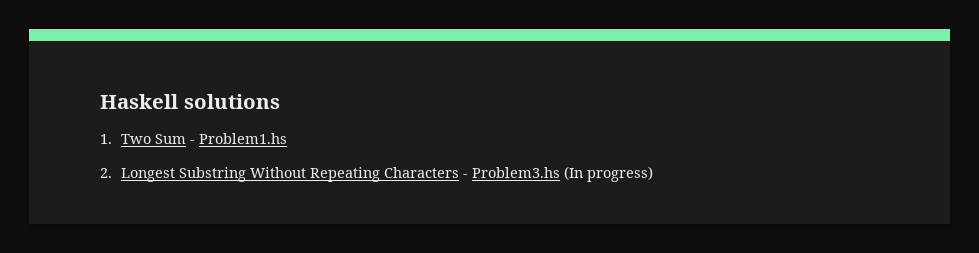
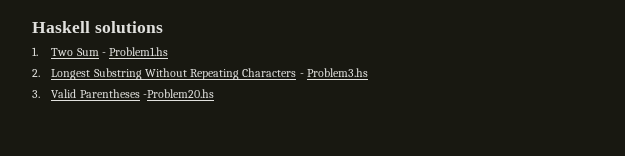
[564,166,654,182] (In progress) -> [32,89,214,98] // 3. Valid Parentheses -Problem20.hs

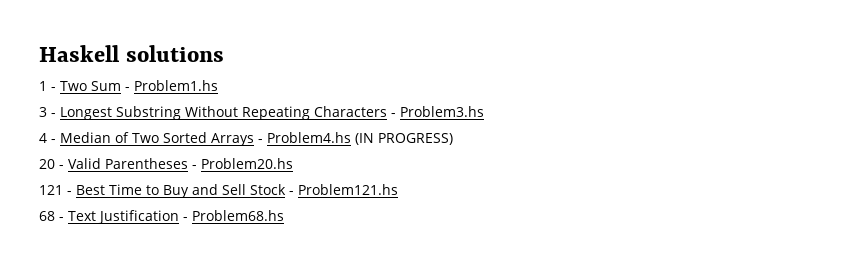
[32,47,38,56] 1. -> [39,81,56,91] 1 -
[32,69,40,77] 2. -> [39,107,56,117] 3 -
[32,89,214,98] 3. Valid Parentheses -Problem20.hs -> [39,132,453,146] [39,158,293,169] [39,184,398,198] [39,210,284,224] 4 - Median of Two Sorted Arrays - Problem4.hs (IN PROGRESS) // 20 - Valid Parentheses - Problem20.hs // 121 - Best Time to Buy and Sell Stock - Problem121.hs // 68 - Text Justification - Problem68.hs

